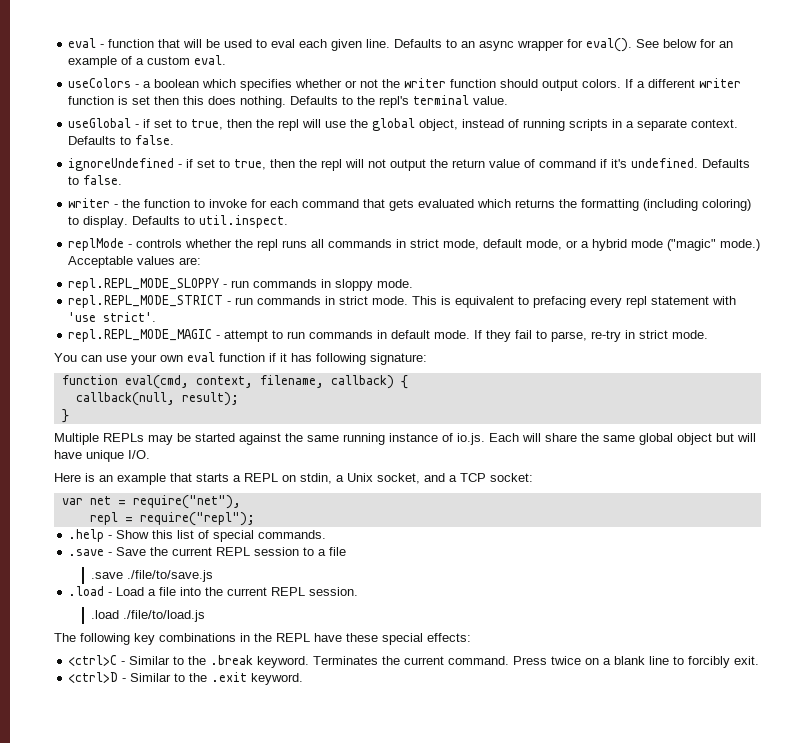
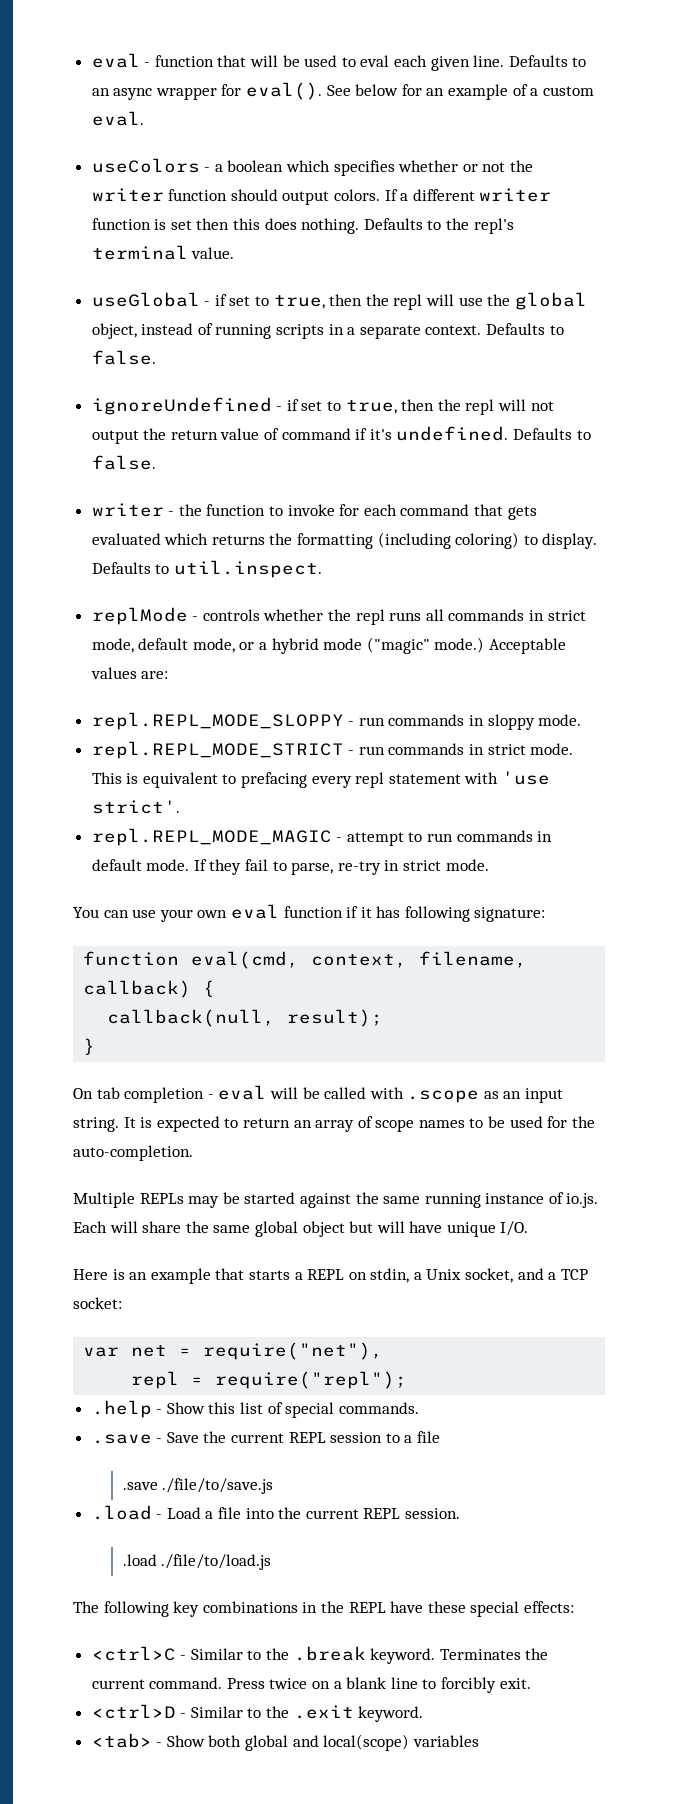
(69, 416) none -> [73,1085,564,1103] [73,1116,595,1132] [73,1145,193,1161] // On tab completion - eval will be called with .scope as an input string. It is expected to return an array of scope names to be used for the auto-completion.
(304, 679) none -> [91,1733,479,1751] // <tab> - Show both global and local(scope) variables

